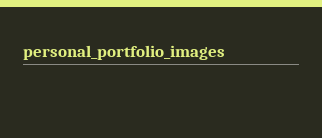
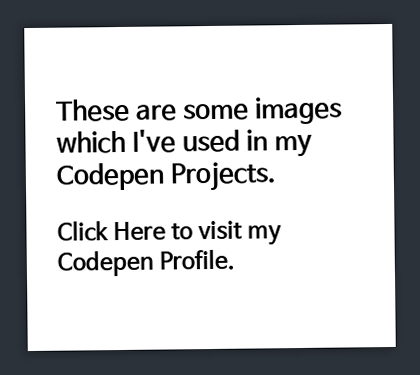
[23,45,225,60] personal_portfolio_images -> [56,96,342,125] [56,129,313,158] [56,161,277,192] [57,220,283,246] [57,248,236,277] These are some images which I've used in my Codepen Projects. // Click Here to visit my Codepen Profile.

